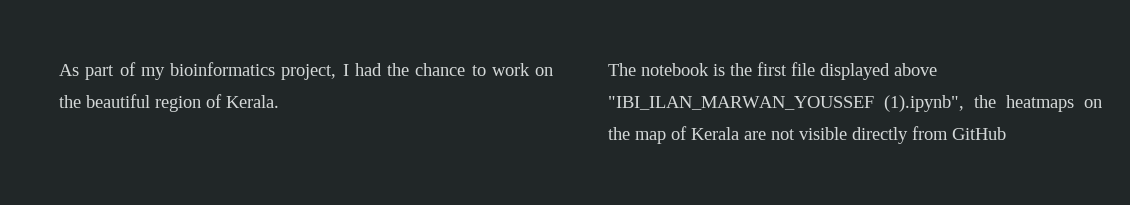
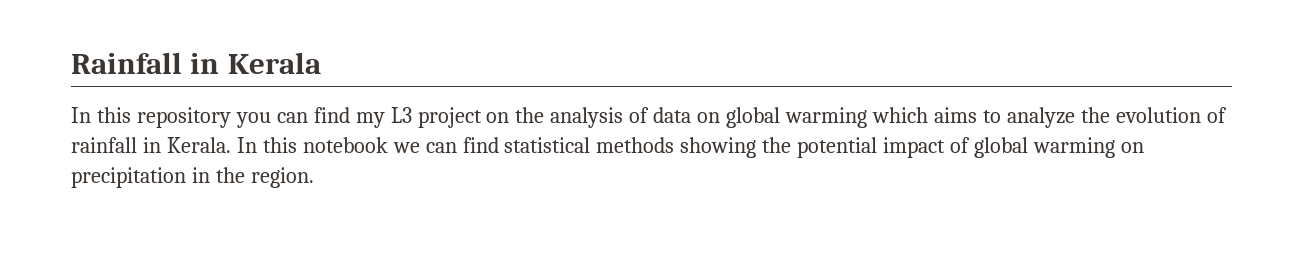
[59,62,553,80] [59,94,279,112] [608,62,937,80] [608,95,1102,112] [608,126,1006,144] As part of my bioinformatics project, I had the chance to work on the beautiful region of Kerala. // The notebook is the first file displayed above "IBI_ILAN_MARWAN_YOUSSEF (1).ipynb", the heatmaps on the map of Kerala are not visible directly from GitHub -> [71,52,321,74] [71,107,1227,128] [71,137,1144,158] [71,167,314,188] Rainfall in Kerala // In this repository you can find my L3 project on the analysis of data on global warming which aims to analyze the evolution of rainfall in Kerala. In this notebook we can find statistical methods showing the potential impact of global warming on precipitation in the region.

